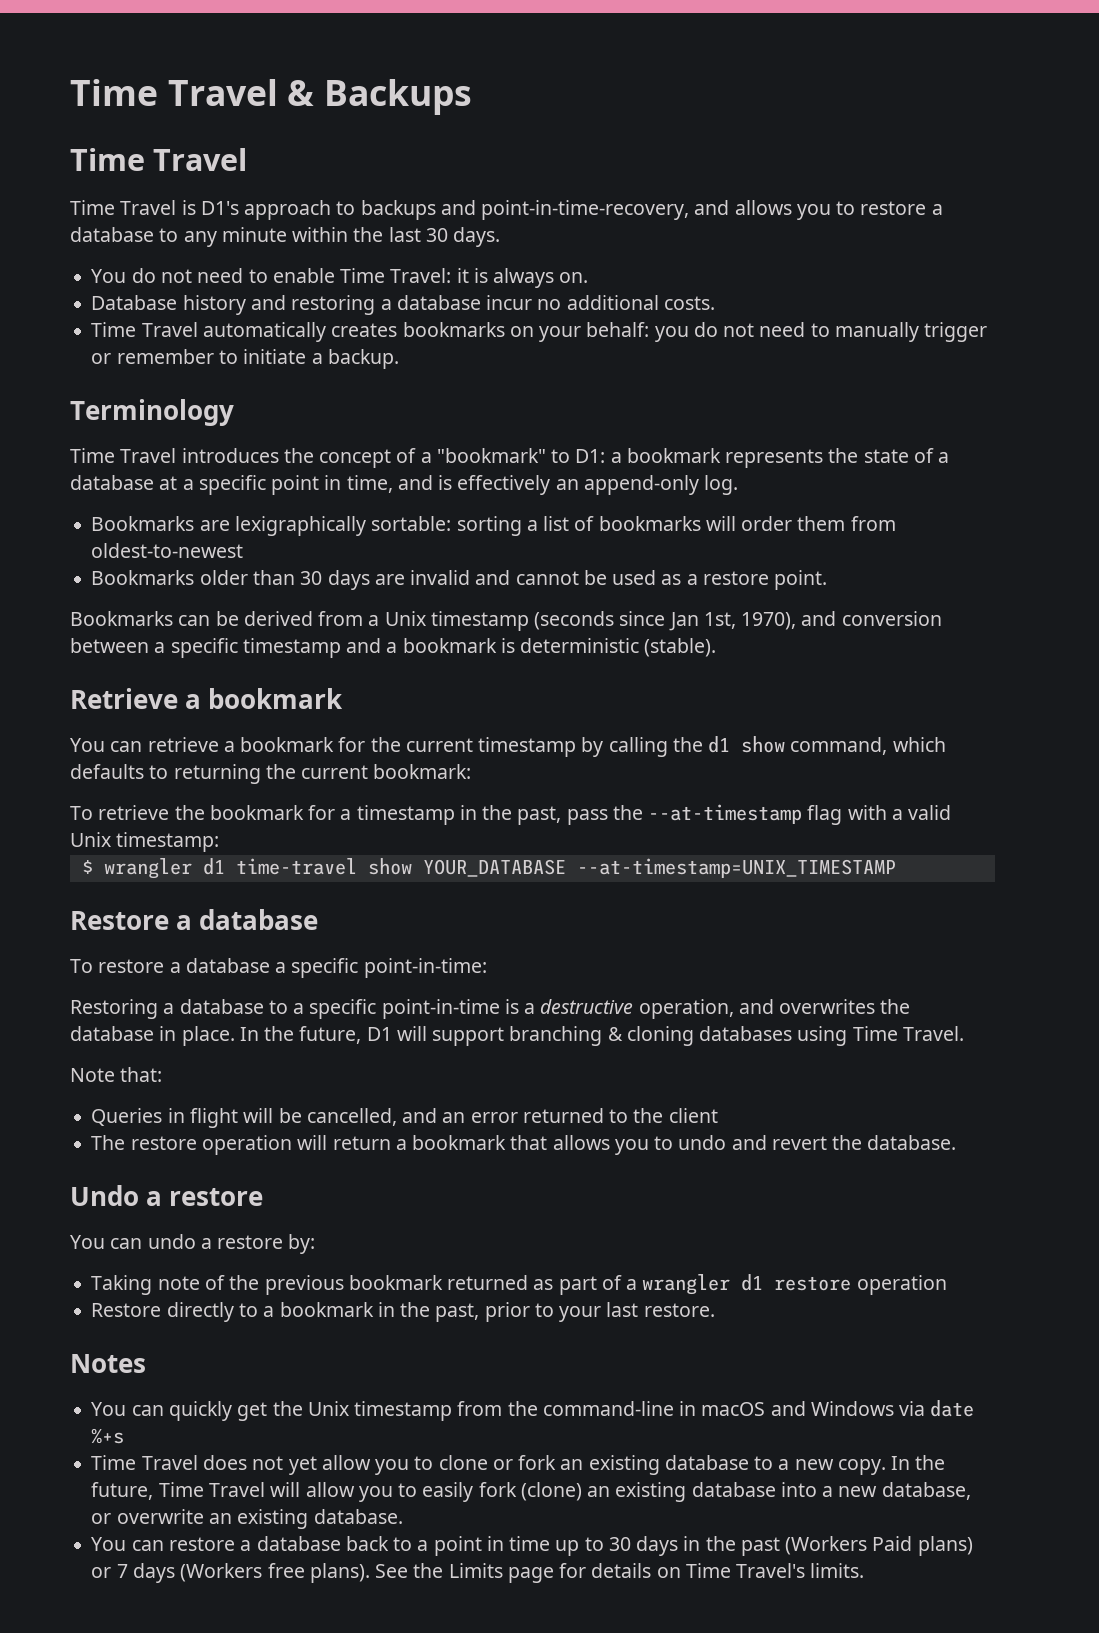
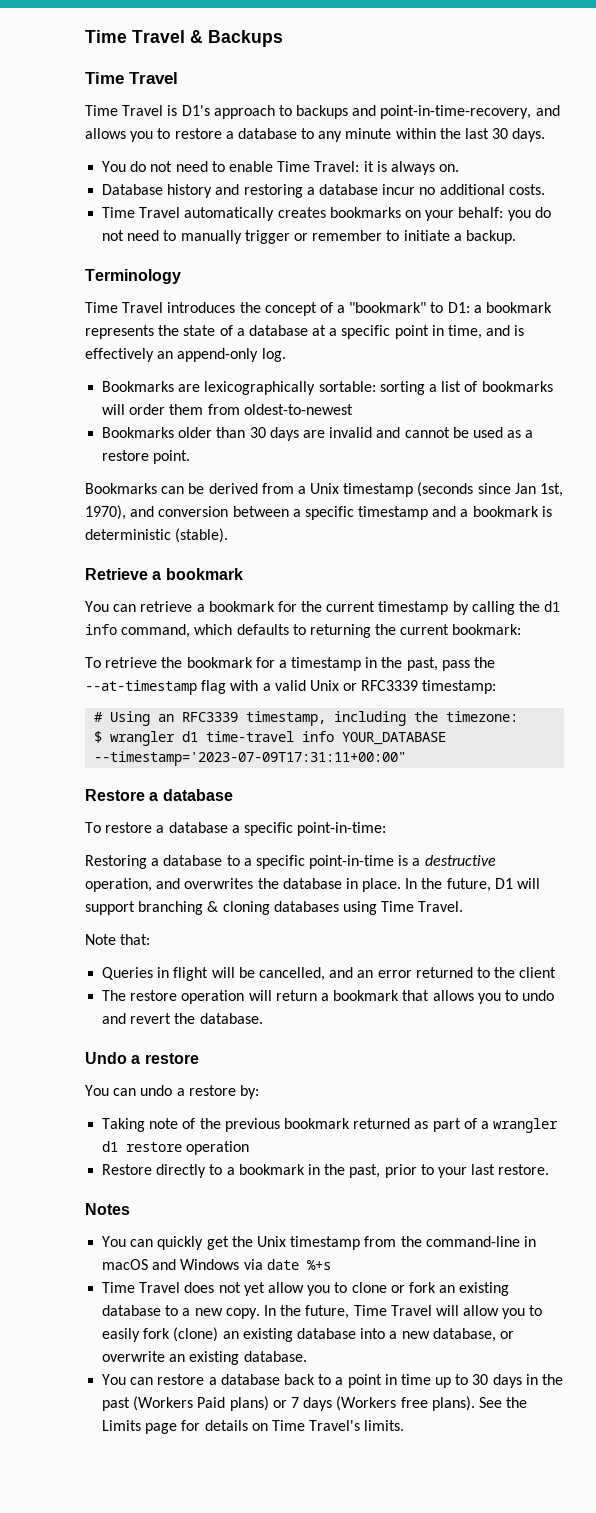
[234,516,366,536] lexigraphically -> [204,381,316,395] lexicographically
[741,736,786,753] show -> [85,624,117,635] info
(111, 839) none -> [343,680,419,691] or RFC3339
(220, 842) none -> [94,711,519,726] // # Using an RFC3339 timestamp, including the timezone:
[367,858,896,878] show YOUR_DATABASE --at-timestamp=UNIX_TIMESTAMP -> [302,731,447,745] [94,751,407,766] info YOUR_DATABASE --timestamp='2023-07-09T17:31:11+00:00"

